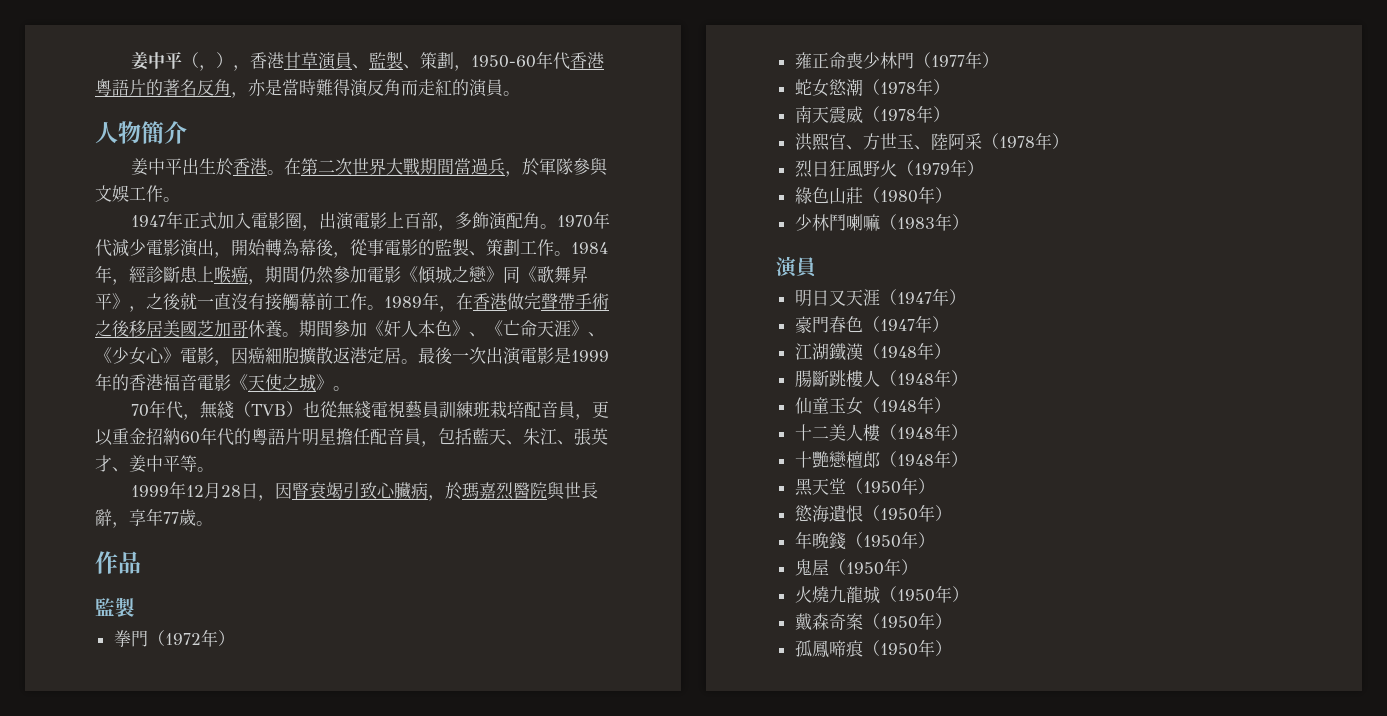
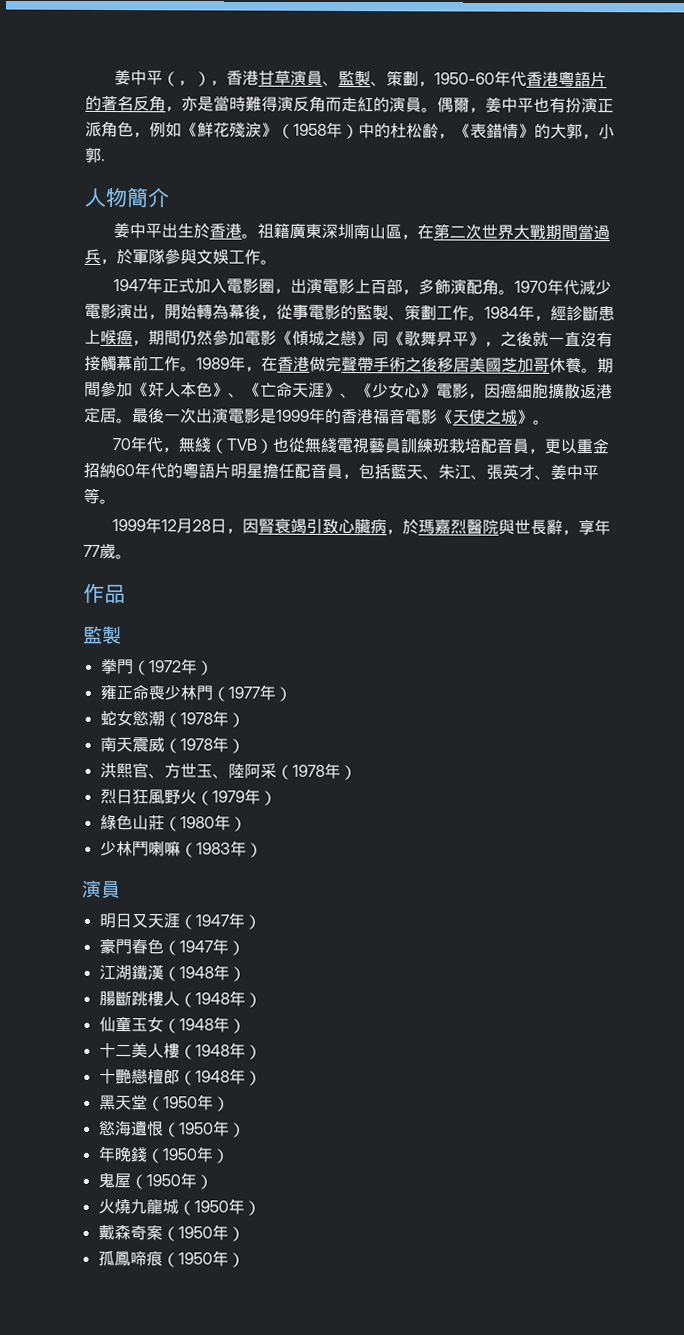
(520, 93) none -> [437,97,614,114] [85,120,615,140] [85,147,106,163] 偶爾，姜中平也有扮演正派角色，例如《鮮花殘涙》（1958年）中的杜松齡，《表錯情》的大郭，小郭.
(285, 172) none -> [257,222,419,240] 祖籍廣東深圳南山區，

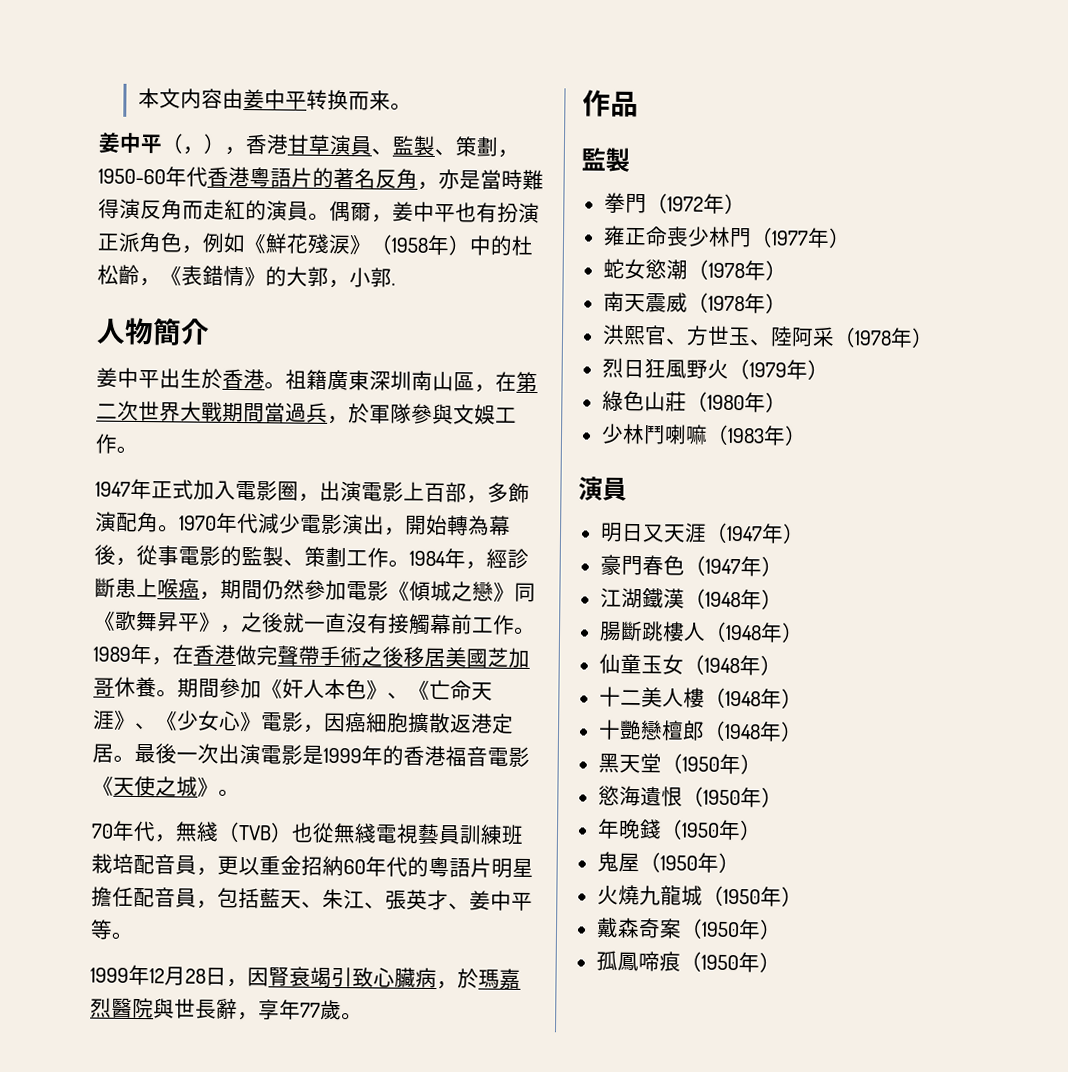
(114, 78) none -> [137,87,412,111] 本文内容由姜中平转换而来。 //

